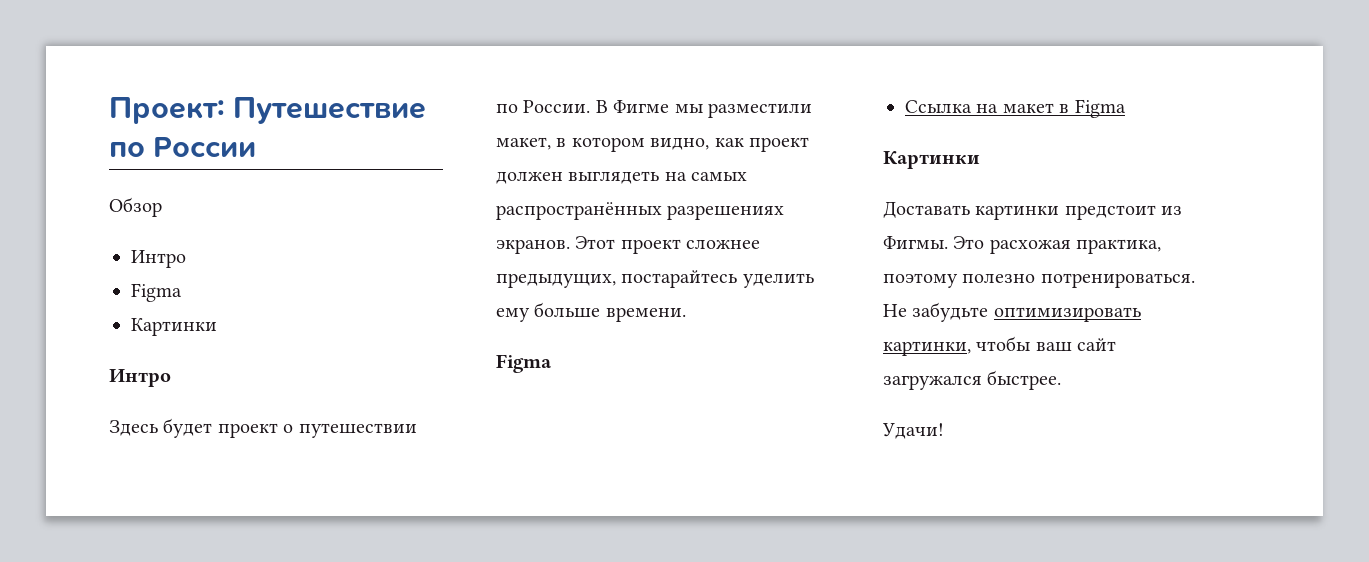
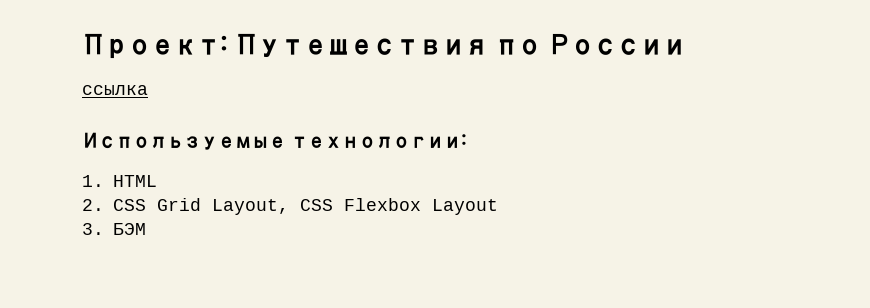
[233,97,427,124] Путешествие -> [235,33,489,58] Путешествия
[109,197,162,217] [131,250,186,268] [131,283,182,302] [131,318,217,336] [109,369,171,387] [109,418,417,438] [496,100,812,118] [496,137,809,152] [496,171,748,184] [496,202,785,220] [496,236,761,254] [496,270,814,288] [496,302,686,322] [496,354,552,373] [905,99,1126,118] [883,151,980,169] [883,201,1183,220] [883,236,1162,254] [883,273,1195,288] [883,302,1141,322] [883,336,1117,356] [883,370,1062,390] [882,423,944,439] Обзор // Интро // Figma // Картинки // Интро // Здесь будет проект о путешествии по России. В Фигме мы разместили макет, в котором видно, как проект должен выглядеть на самых распространённых разрешениях экранов. Этот проект сложнее предыдущих, постарайтесь уделить ему больше времени. // Figma // Ссылка на макет в Figma // Картинки // Доставать картинки предстоит из Фигмы. Это расхожая практика, поэтому полезно потренироваться. Не забудьте оптимизировать картинки, чтобы ваш сайт загружался быстрее. // Удачи! -> [82,85,148,95] [82,132,468,150] [82,175,157,187] [82,198,498,215] [82,223,146,235] ссылка // Используемые технологии: // 1. HTML // 2. CSS Grid Layout, CSS Flexbox Layout // 3. БЭМ

